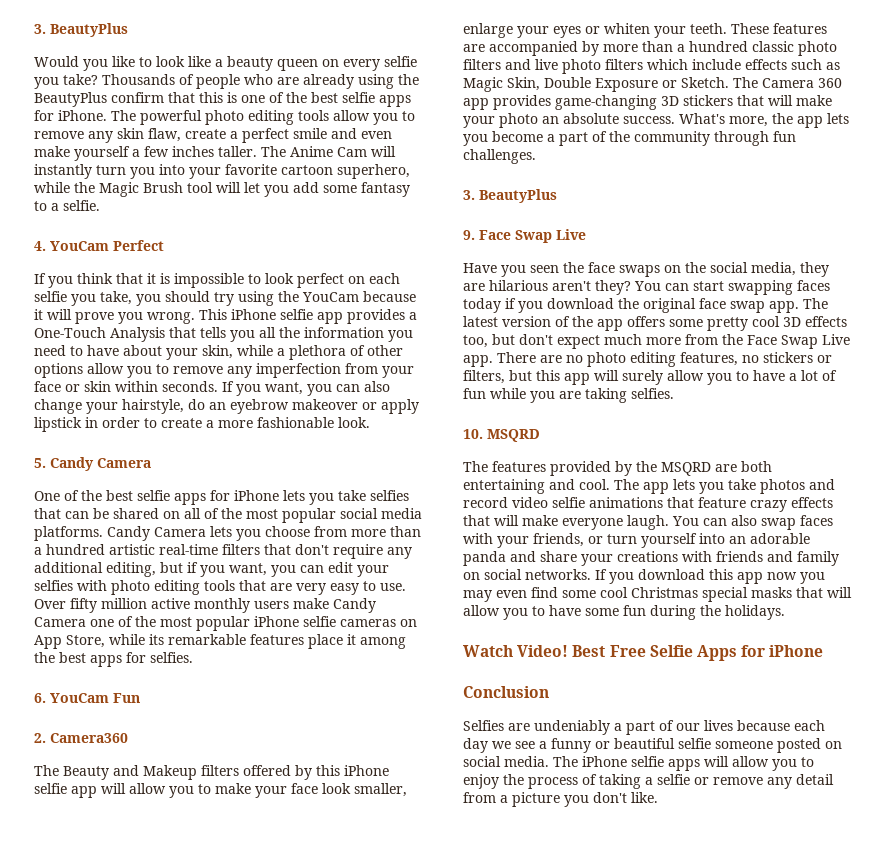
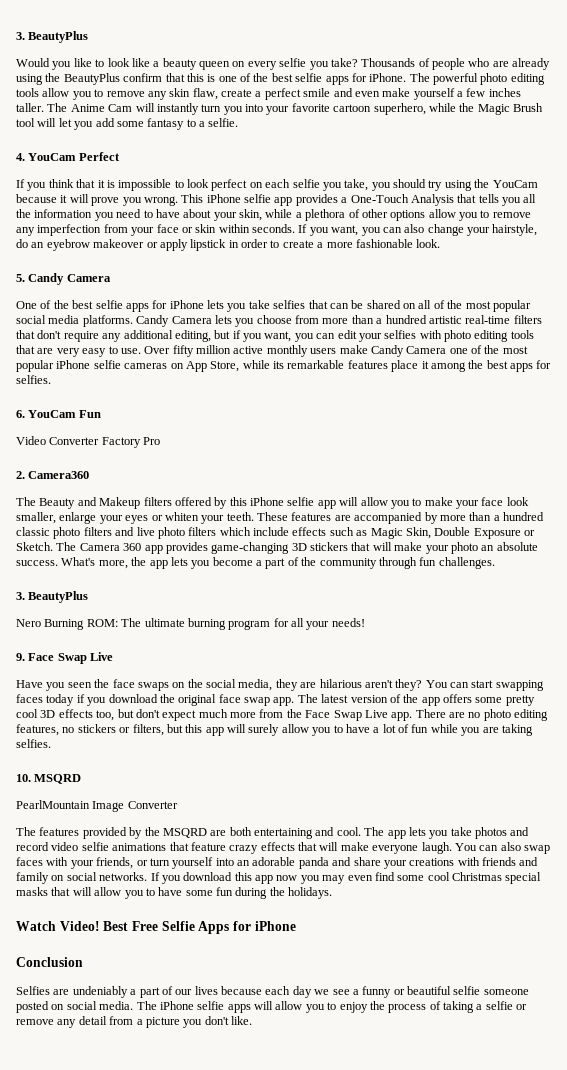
(140, 698) none -> [16,436,161,448] // Video Converter Factory Pro
(557, 196) none -> [16,618,365,630] // Nero Burning ROM: The ultimate burning program for all your needs!
(540, 435) none -> [16,800,178,812] // PearlMountain Image Converter

